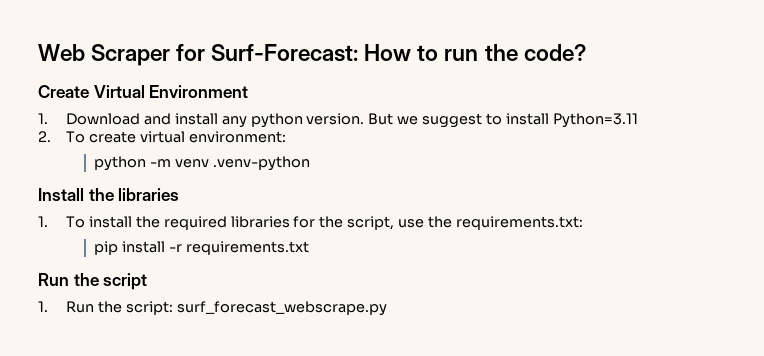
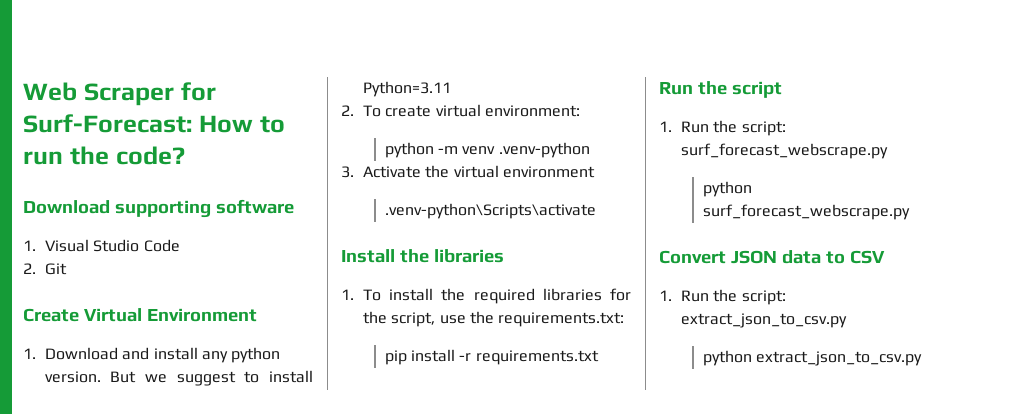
(586, 52) none -> [23,199,294,218] [23,239,180,252] [23,263,67,275] // Download supporting software // 1. Visual Studio Code // 2. Git
(310, 163) none -> [341,165,595,178] [384,203,596,219] // 3. Activate the virtual environment // .venv-python\Scripts\activate
(387, 308) none -> [702,181,752,197] [702,204,910,220] [659,250,885,264] [659,289,786,305] [680,313,847,328] [702,350,923,366] // python surf_forecast_webscrape.py // Convert JSON data to CSV // 1. Run the script: extract_json_to_csv.py // python extract_json_to_csv.py

